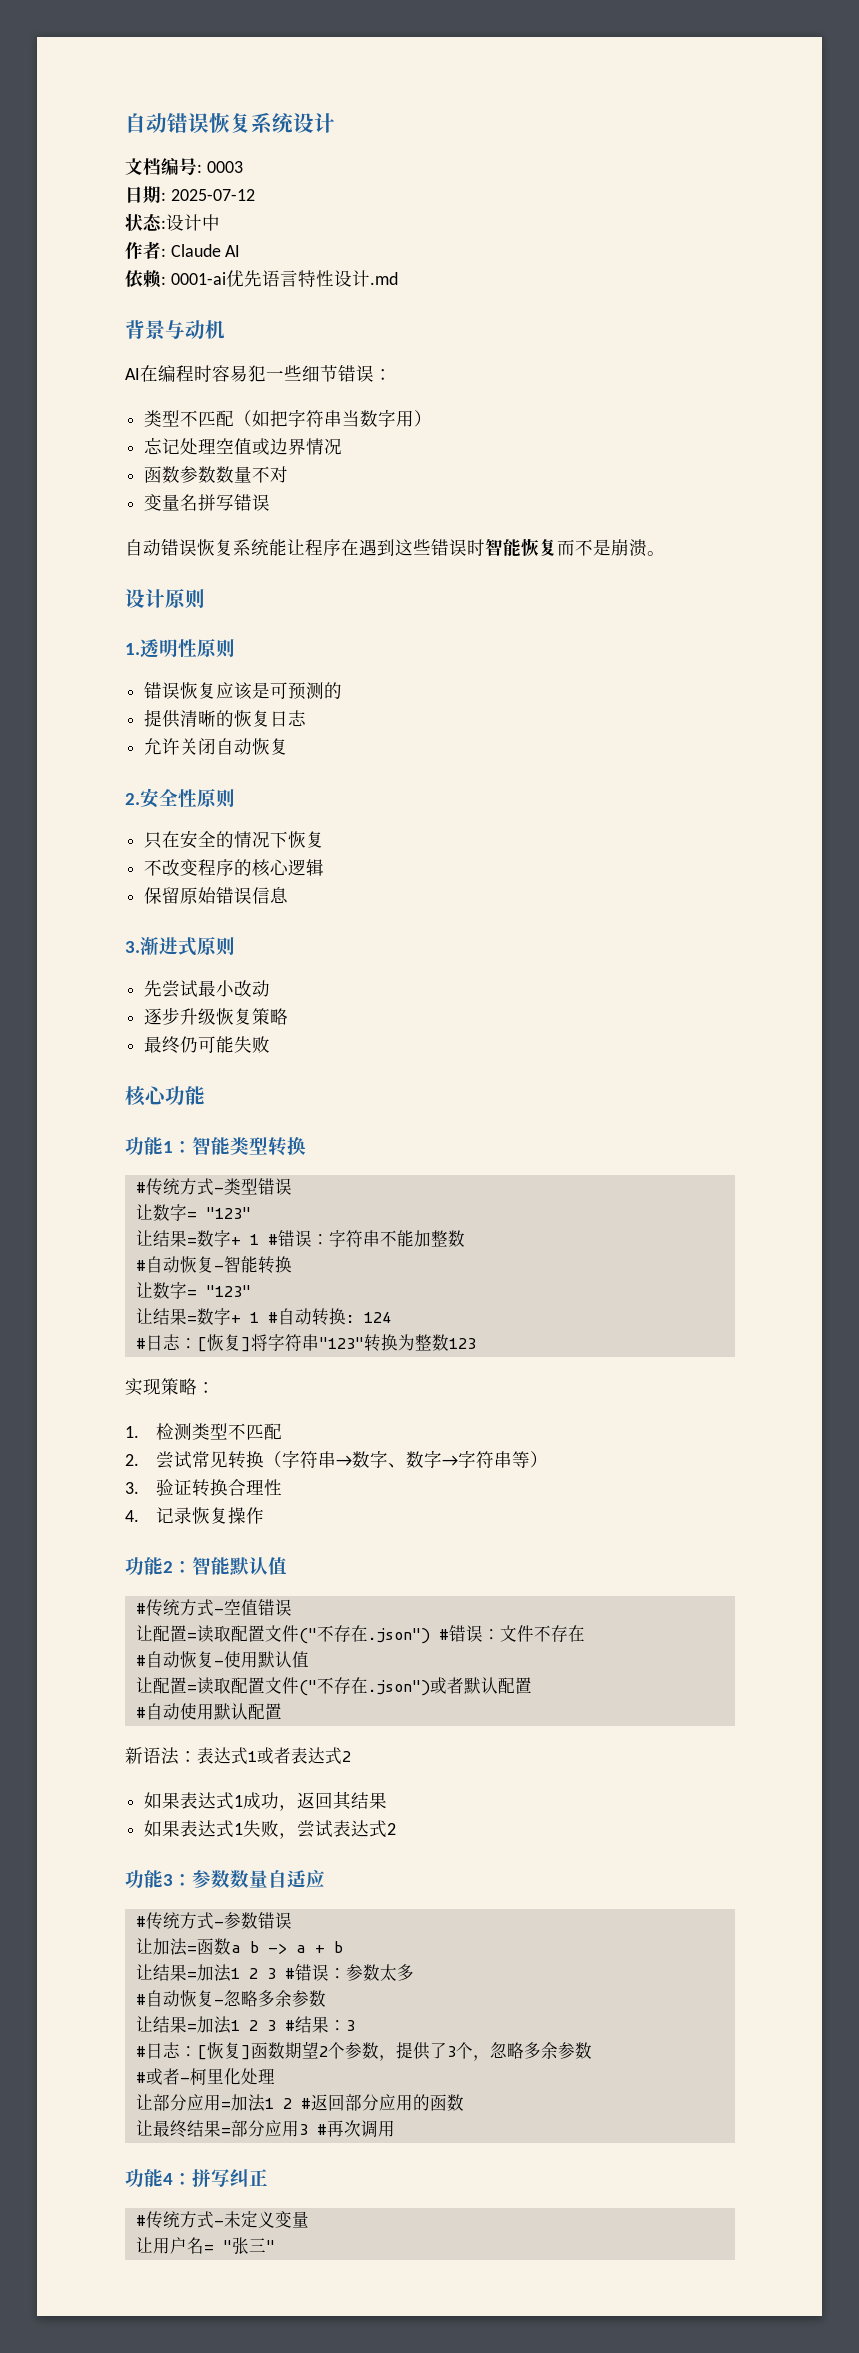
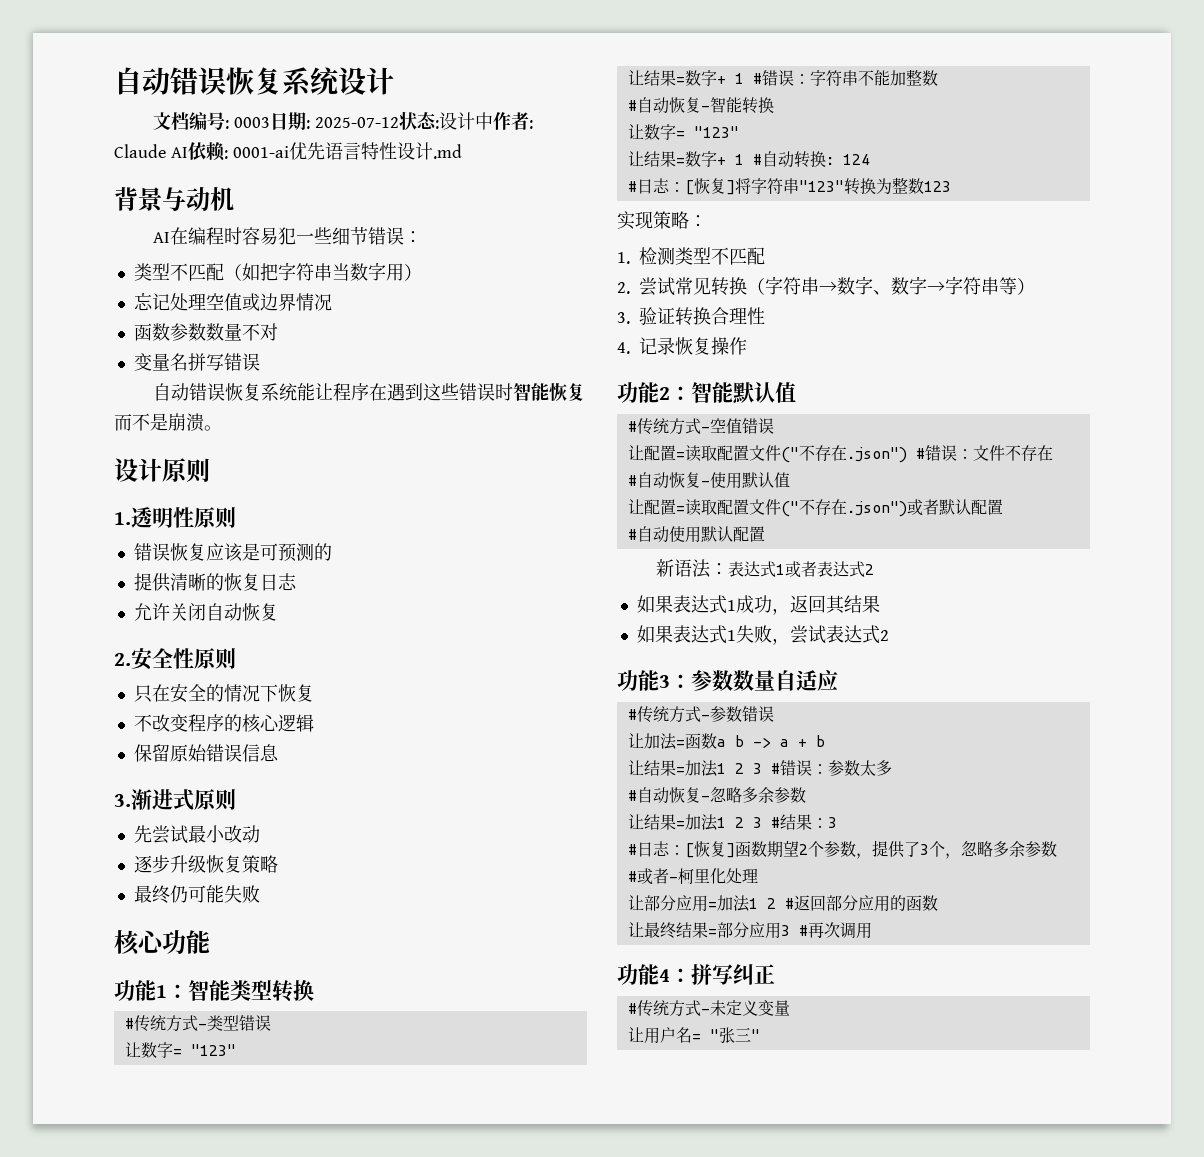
(243, 167) // -> (271, 122) none
(255, 195) // -> (400, 122) none
(220, 222) // -> (494, 121) none
(241, 251) // -> (188, 152) none

